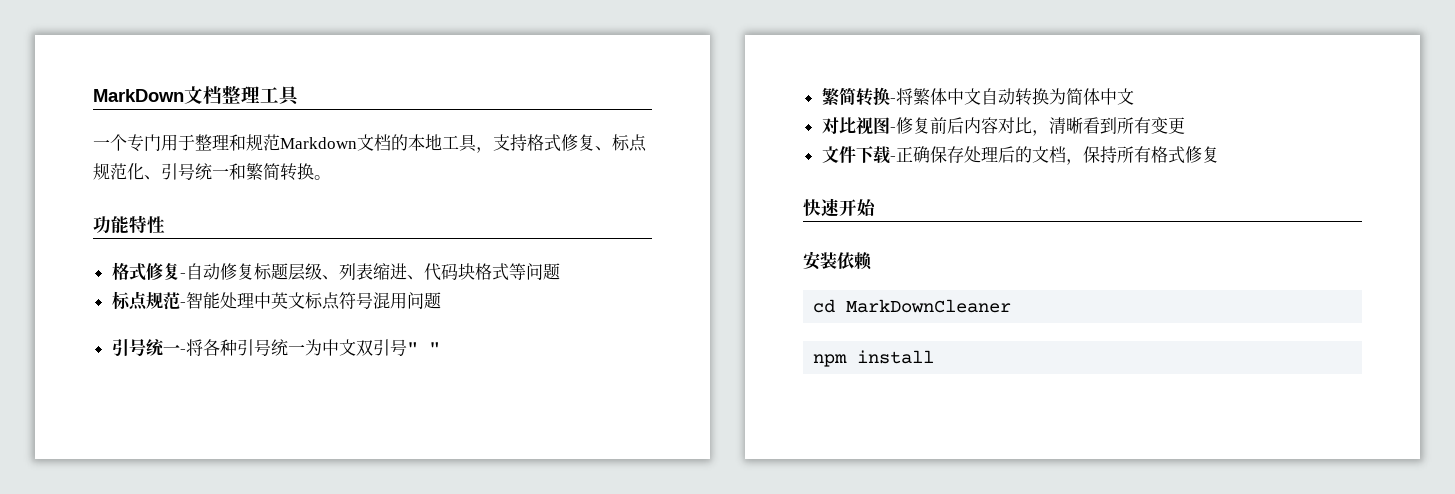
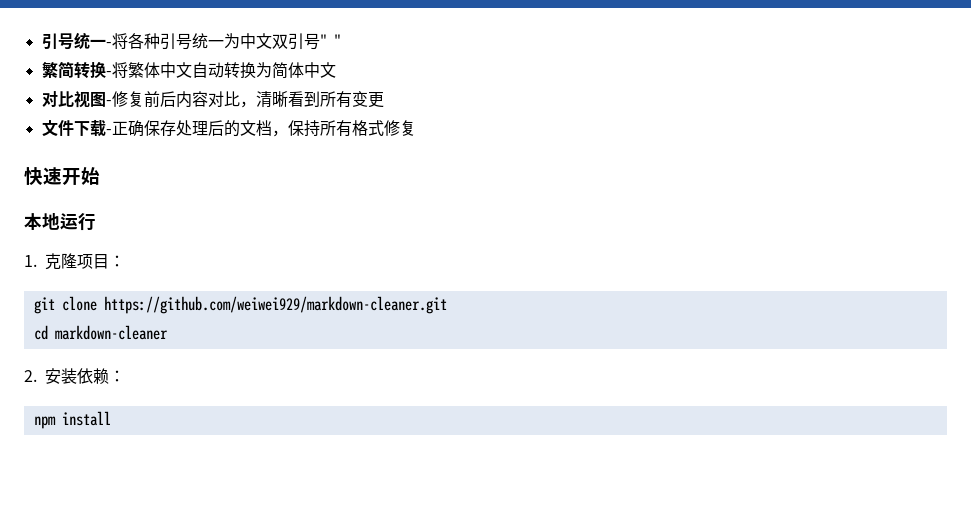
[93,85,300,106] [93,134,647,153] [93,163,331,181] [93,215,165,234] [111,262,560,281] [111,291,441,311] MarkDown文档整理工具 // 一个专门用于整理和规范Markdown文档的本地工具，支持格式修复、标点规范化、引号统一和繁简转换。 // 功能特性 // 格式修复-自动修复标题层级、列表缩进、代码块格式等问题 // 标点规范-智能处理中英文标点符号混用问题 // -> (41, 41) none
(876, 207) none -> [24,213,96,231] [24,253,125,270] [33,296,447,314] [33,325,168,340] [24,370,37,382] 本地运行 // 1.克隆项目： // git clone https://github.com/weiwei929/markdown-cleaner.git // cd markdown-cleaner // 2.
[813,299,1012,313] // cd MarkDownCleaner -> [109,370,125,382] ：

